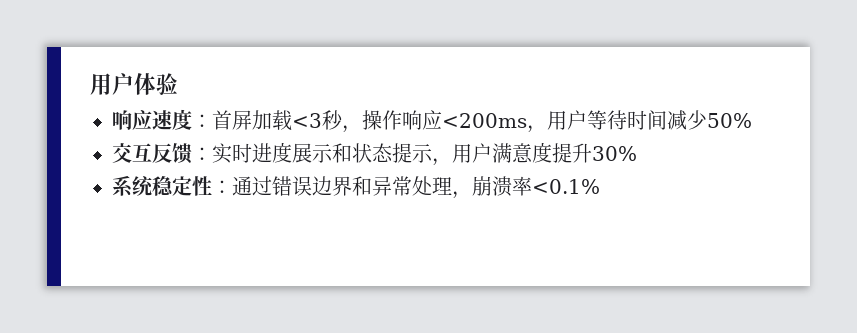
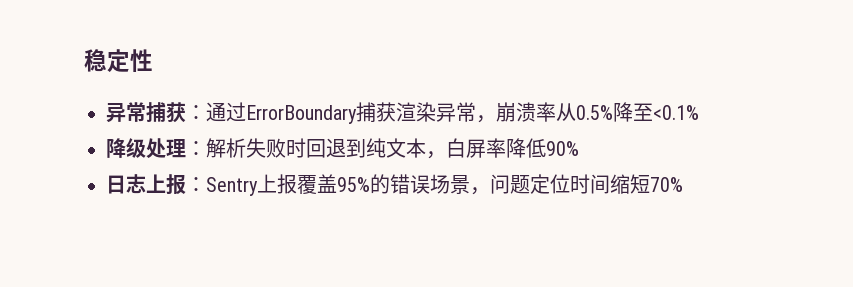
[90,73,178,95] [112,109,752,133] [112,142,637,166] [112,175,600,199] 用户体验 // 响应速度：首屏加载<3秒，操作响应<200ms，用户等待时间减少50% // 交互反馈：实时进度展示和状态提示，用户满意度提升30% // 系统稳定性：通过错误边界和异常处理，崩溃率<0.1% -> [84,49,153,73] [106,102,699,124] [106,138,579,159] [106,174,683,196] 稳定性 // 异常捕获：通过ErrorBoundary捕获渲染异常，崩溃率从0.5%降至<0.1% // 降级处理：解析失败时回退到纯文本，白屏率降低90% // 日志上报：Sentry上报覆盖95%的错误场景，问题定位时间缩短70%

